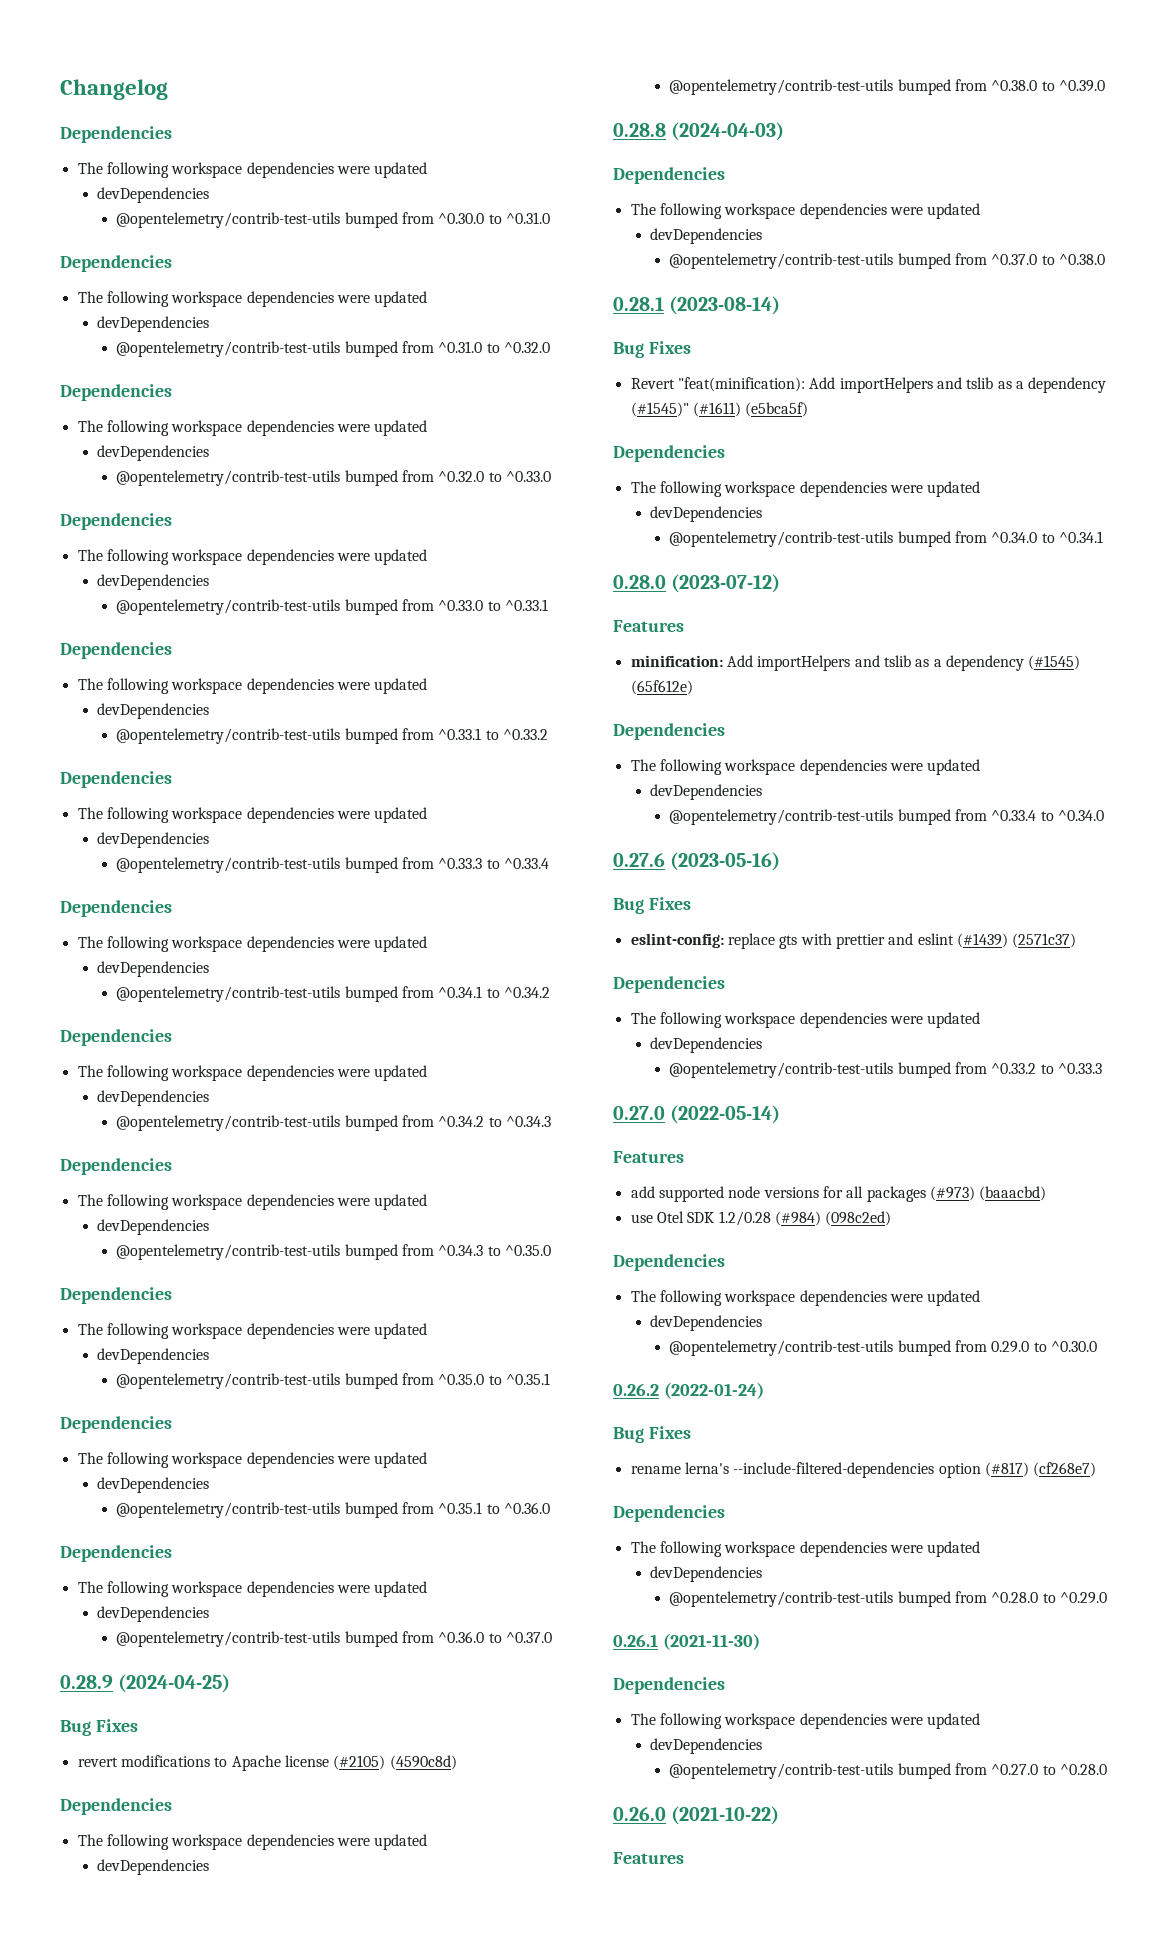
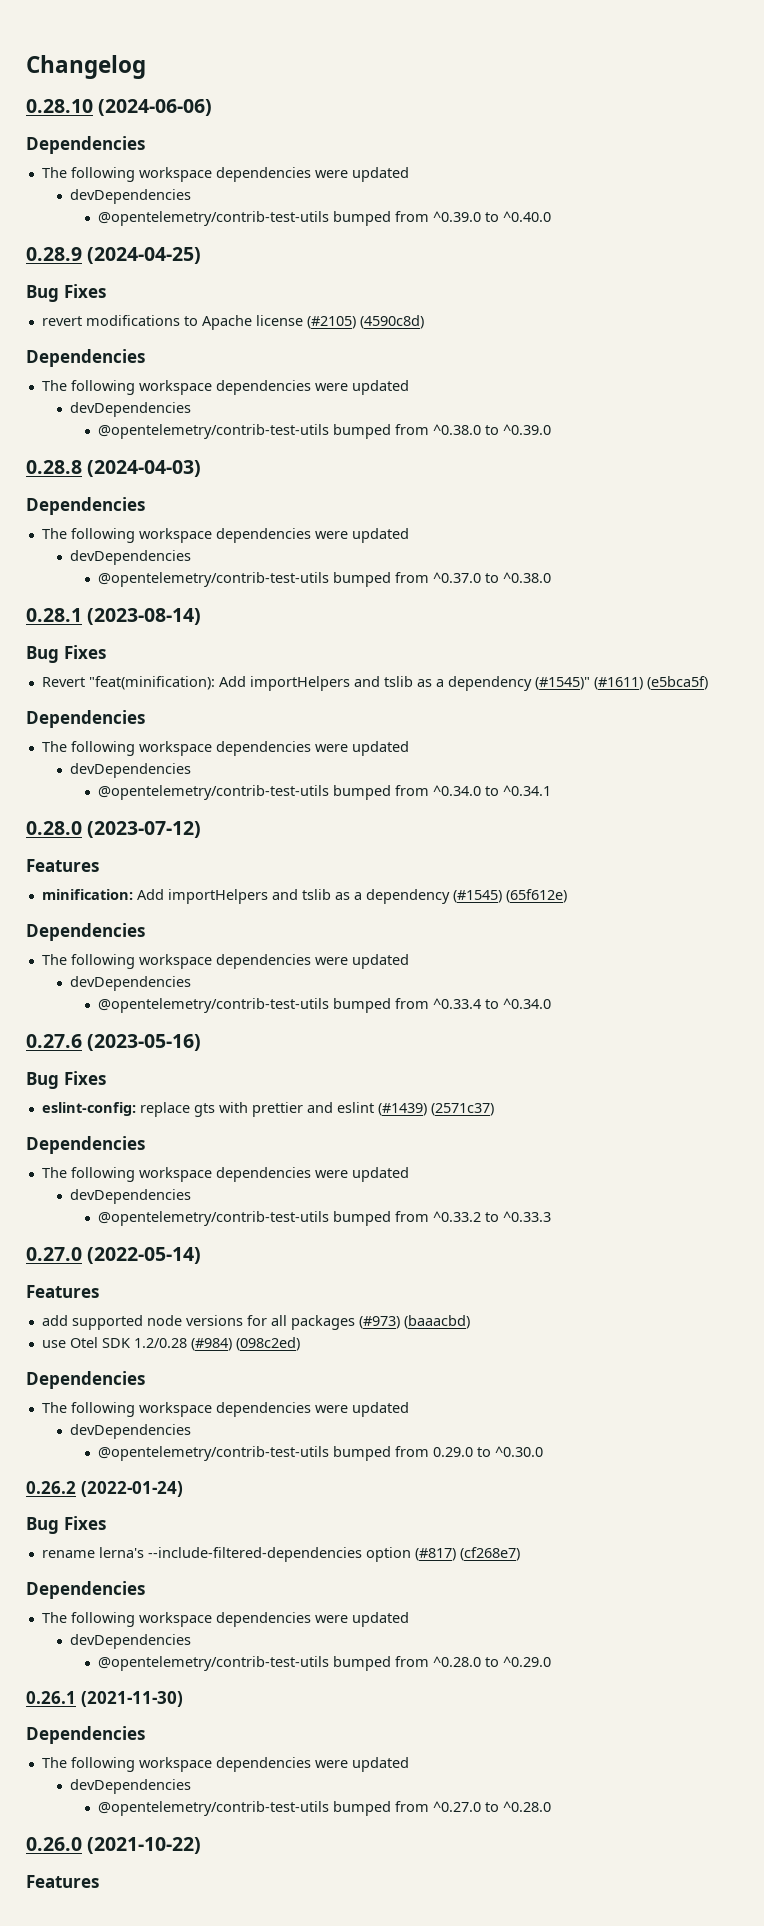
(168, 89) none -> [26,99,213,116] // 0.28.10 (2024-06-06)
[438,212,550,224] [60,255,172,272] [77,291,428,307] [96,316,209,332] [116,341,550,357] [60,384,172,401] [77,420,428,436] [96,445,209,461] [116,470,551,486] [60,513,172,530] [77,549,428,565] [96,574,209,590] [116,599,548,615] [60,642,172,659] [77,678,428,694] [96,703,209,719] [116,728,548,744] [60,771,172,788] [77,807,428,823] [96,832,209,848] [116,857,549,873] [60,900,172,917] [77,936,428,952] [96,961,209,977] [116,986,550,1002] [60,1029,172,1046] [77,1065,428,1081] [96,1090,209,1106] [116,1115,551,1131] [60,1158,172,1175] [77,1194,428,1210] [96,1219,209,1235] [116,1244,551,1260] [60,1287,172,1304] [77,1323,428,1339] [96,1348,209,1364] [116,1373,550,1389] [60,1416,172,1433] [77,1452,428,1468] [96,1477,209,1493] [116,1502,550,1518] [60,1545,172,1562] [77,1581,428,1597] [96,1606,209,1622] [116,1631,552,1647] ^0.30.0 to ^0.31.0 // Dependencies // The following workspace dependencies were updated // devDependencies // @opentelemetry/contrib-test-utils bumped from ^0.31.0 to ^0.32.0 // Dependencies // The following workspace dependencies were updated // devDependencies // @opentelemetry/contrib-test-utils bumped from ^0.32.0 to ^0.33.0 // Dependencies // The following workspace dependencies were updated // devDependencies // @opentelemetry/contrib-test-utils bumped from ^0.33.0 to ^0.33.1 // Dependencies // The following workspace dependencies were updated // devDependencies // @opentelemetry/contrib-test-utils bumped from ^0.33.1 to ^0.33.2 // Dependencies // The following workspace dependencies were updated // devDependencies // @opentelemetry/contrib-test-utils bumped from ^0.33.3 to ^0.33.4 // Dependencies // The following workspace dependencies were updated // devDependencies // @opentelemetry/contrib-test-utils bumped from ^0.34.1 to ^0.34.2 // Dependencies // The following workspace dependencies were updated // devDependencies // @opentelemetry/contrib-test-utils bumped from ^0.34.2 to ^0.34.3 // Dependencies // The following workspace dependencies were updated // devDependencies // @opentelemetry/contrib-test-utils bumped from ^0.34.3 to ^0.35.0 // Dependencies // The following workspace dependencies were updated // devDependencies // @opentelemetry/contrib-test-utils bumped from ^0.35.0 to ^0.35.1 // Dependencies // The following workspace dependencies were updated // devDependencies // @opentelemetry/contrib-test-utils bumped from ^0.35.1 to ^0.36.0 // Dependencies // The following workspace dependencies were updated // devDependencies // @opentelemetry/contrib-test-utils bumped from ^0.36.0 to ^0.37.0 -> [432,211,551,222] ^0.39.0 to ^0.40.0

